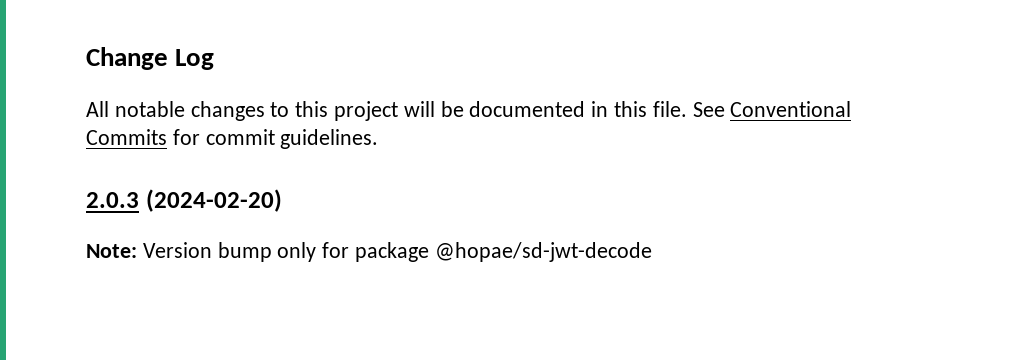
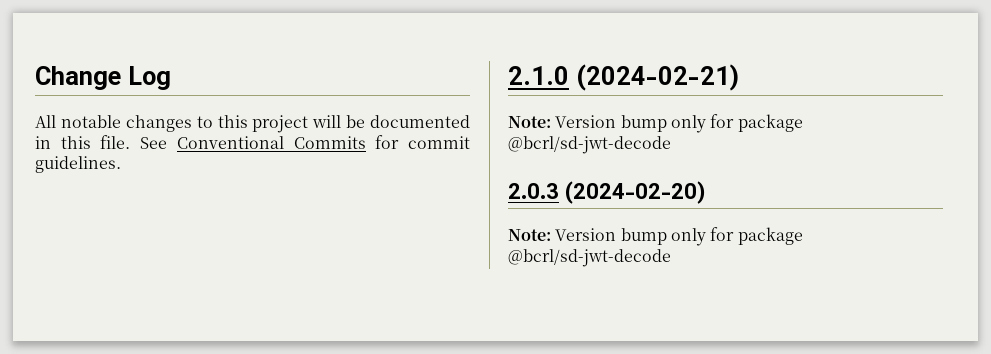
(379, 139) none -> [508,64,739,91] [508,114,803,133] [508,136,671,154] // 2.1.0 (2024-02-21) // Note: Version bump only for package @bcrl/sd-jwt-decode
[434,242,652,262] @hopae/sd-jwt-decode -> [508,249,671,267] @bcrl/sd-jwt-decode

